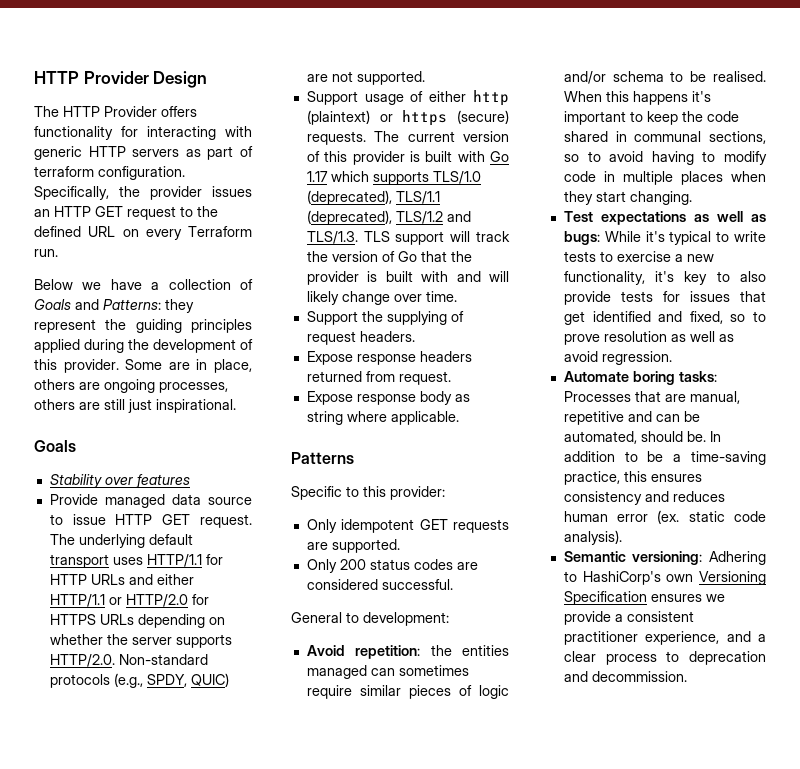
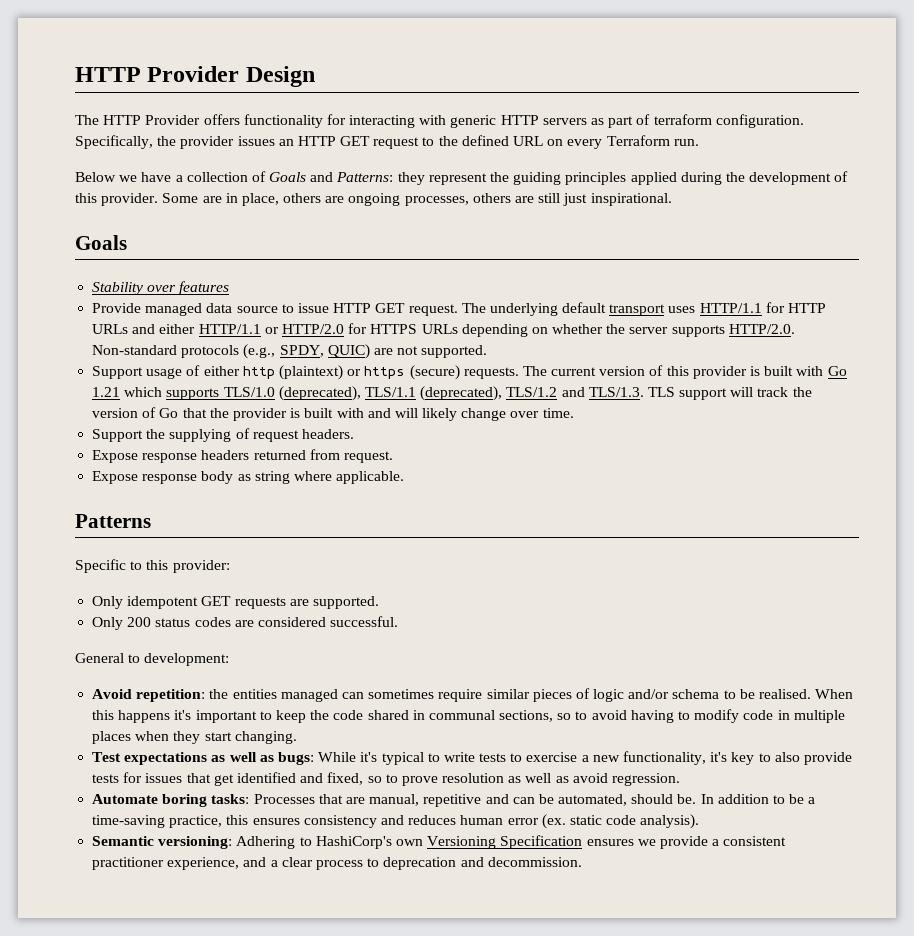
[306,171,328,182] 1.17 -> [92,387,121,397] 1.21

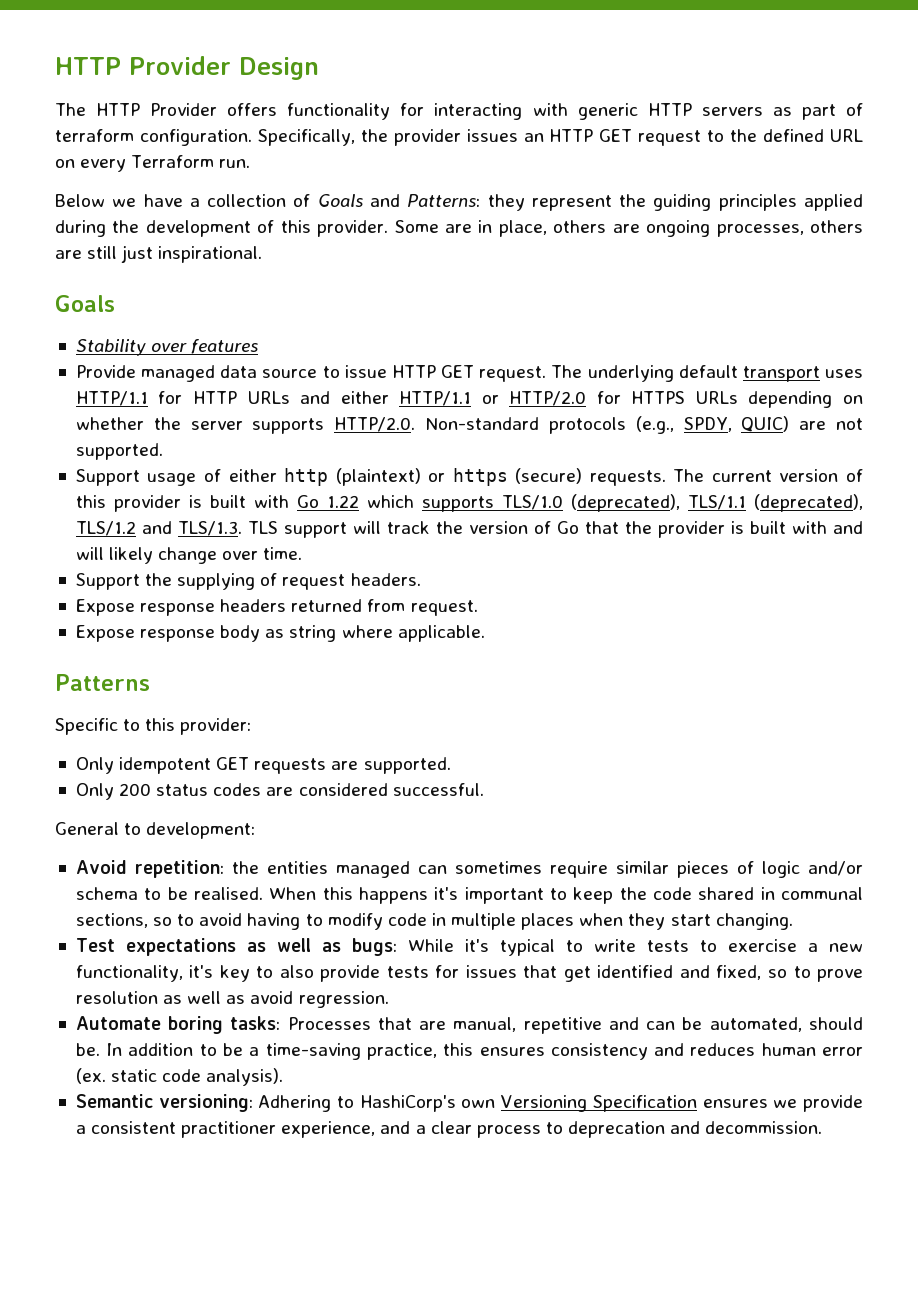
[92,387,121,397] 1.21 -> [326,495,359,508] 1.22

